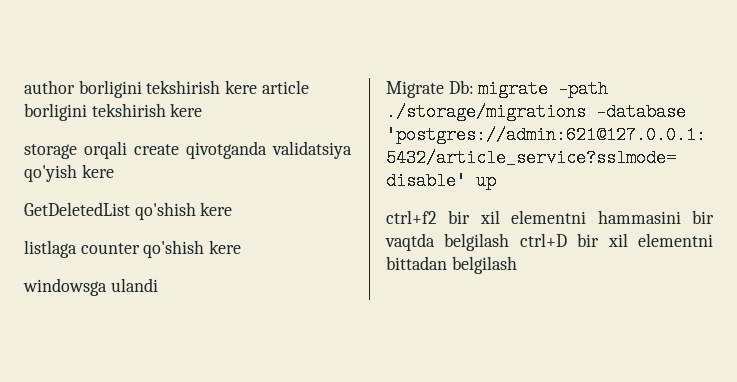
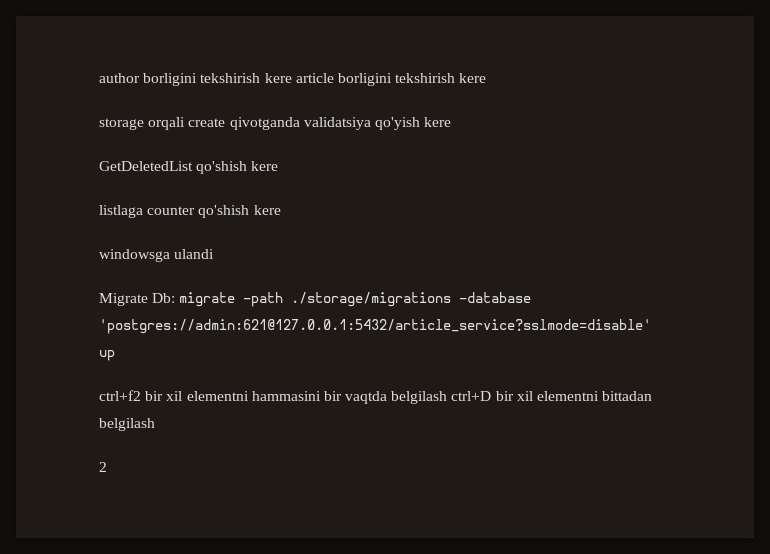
(517, 265) none -> [99,462,107,472] // 2

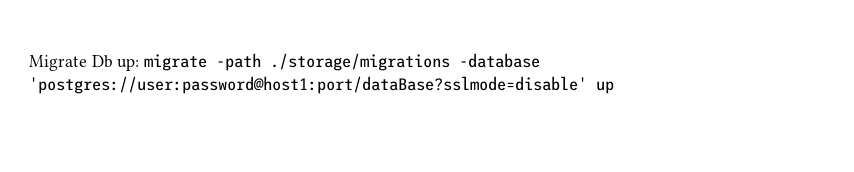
[99,73,487,86] [99,117,452,130] [99,161,279,174] [99,205,281,218] [99,249,215,262] [99,293,176,306] author borligini tekshirish kere article borligini tekshirish kere // storage orqali create qivotganda validatsiya qo'yish kere // GetDeletedList qo'shish kere // listlaga counter qo'shish kere // windowsga ulandi // Migrate Db: -> [29,55,140,71] Migrate Db up:
[99,319,651,334] 'postgres://admin:621@127.0.0.1:5432/article_service?sslmode=disable' -> [29,76,587,94] 'postgres://user:password@host1:port/dataBase?sslmode=disable'
[99,390,653,404] [99,418,155,431] [99,462,107,472] // ctrl+f2 bir xil elementni hammasini bir vaqtda belgilash ctrl+D bir xil elementni bittadan belgilash // 2 -> (614, 87) none

